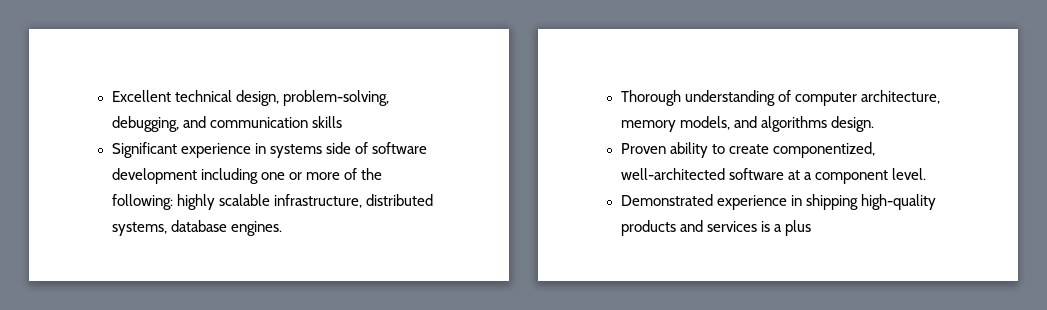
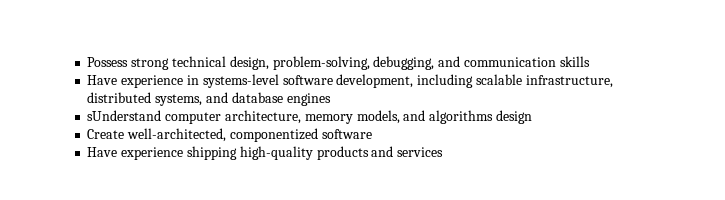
[111,90,171,102] Excellent -> [87,57,170,70] Possess strong
[111,142,427,158] [111,168,382,184] [111,194,433,210] [111,220,282,236] [620,90,791,106] Significant experience in systems side of software development including one or more of the following: highly scalable infrastructure, distributed systems, database engines. // Thorough understanding of -> [87,74,613,88] [87,92,331,106] [87,110,162,121] Have experience in systems-level software development, including scalable infrastructure, distributed systems, and database engines // sUnderstand
[830,116,874,132] [620,142,875,158] [620,168,926,184] [620,194,802,210] design. // Proven ability to create componentized, well-architected software at a component level. // Demonstrated experience in -> [495,110,532,124] [87,128,372,142] [87,147,184,160] design // Create well-architected, componentized software // Have experience
[760,220,811,236] is a plus -> (444, 152) none

